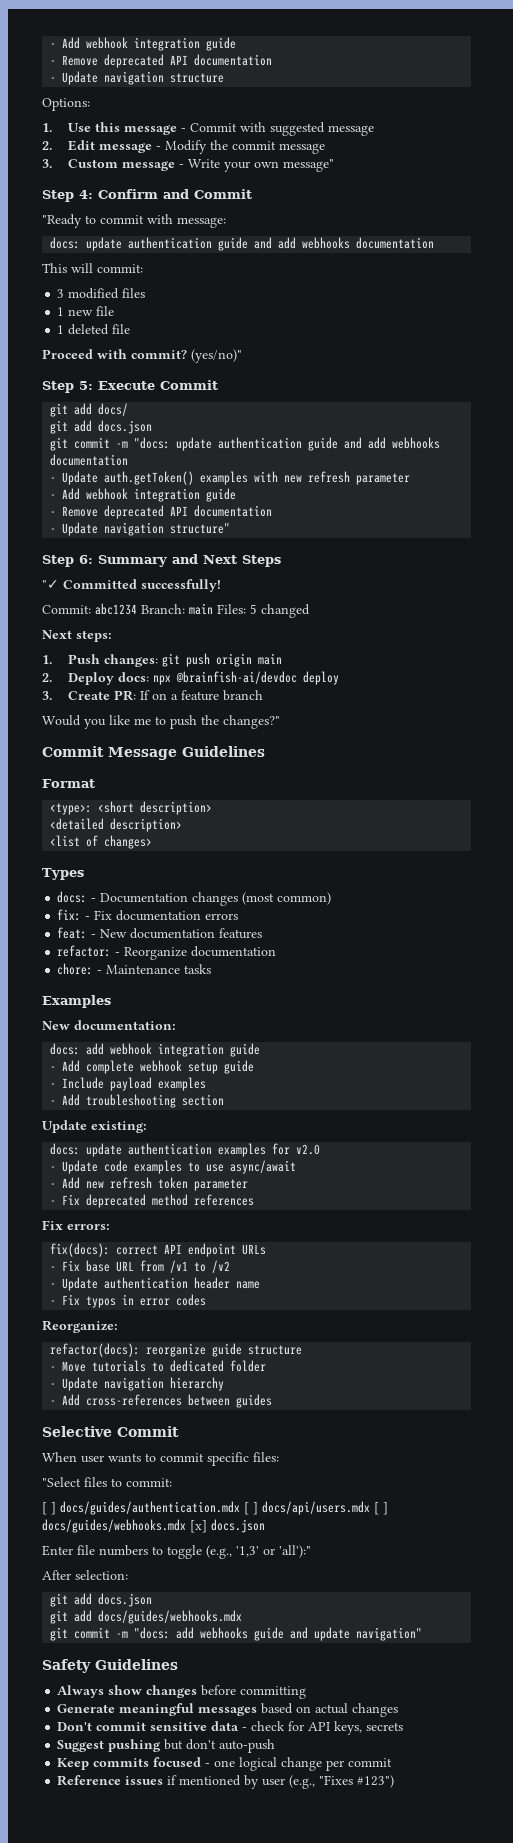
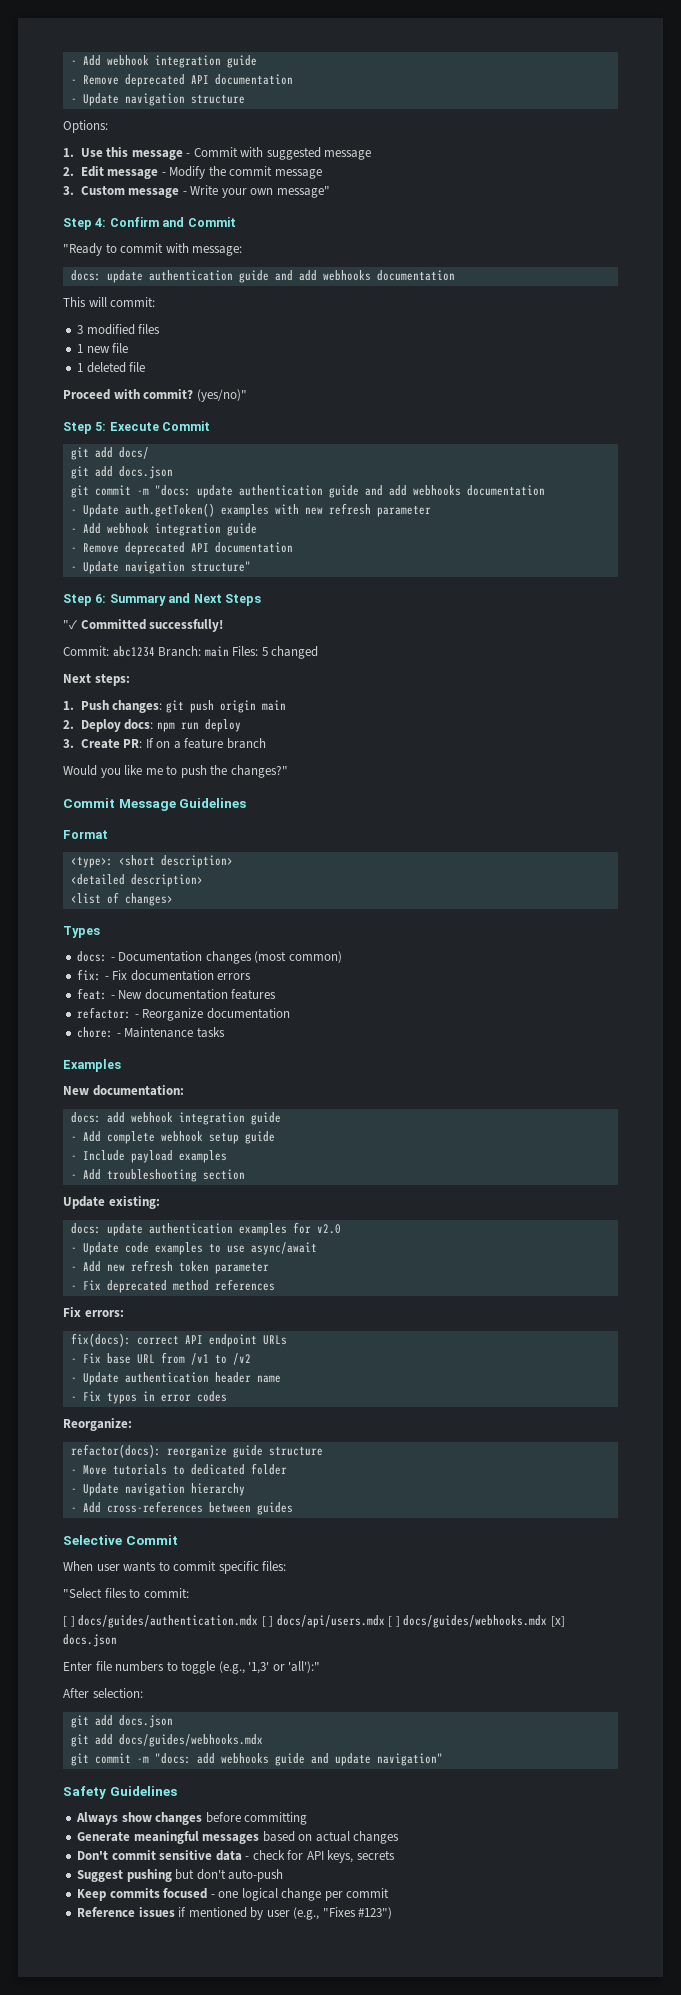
[153,671,298,685] npx @brainfish-ai/devdoc -> [156,722,199,732] npm run

